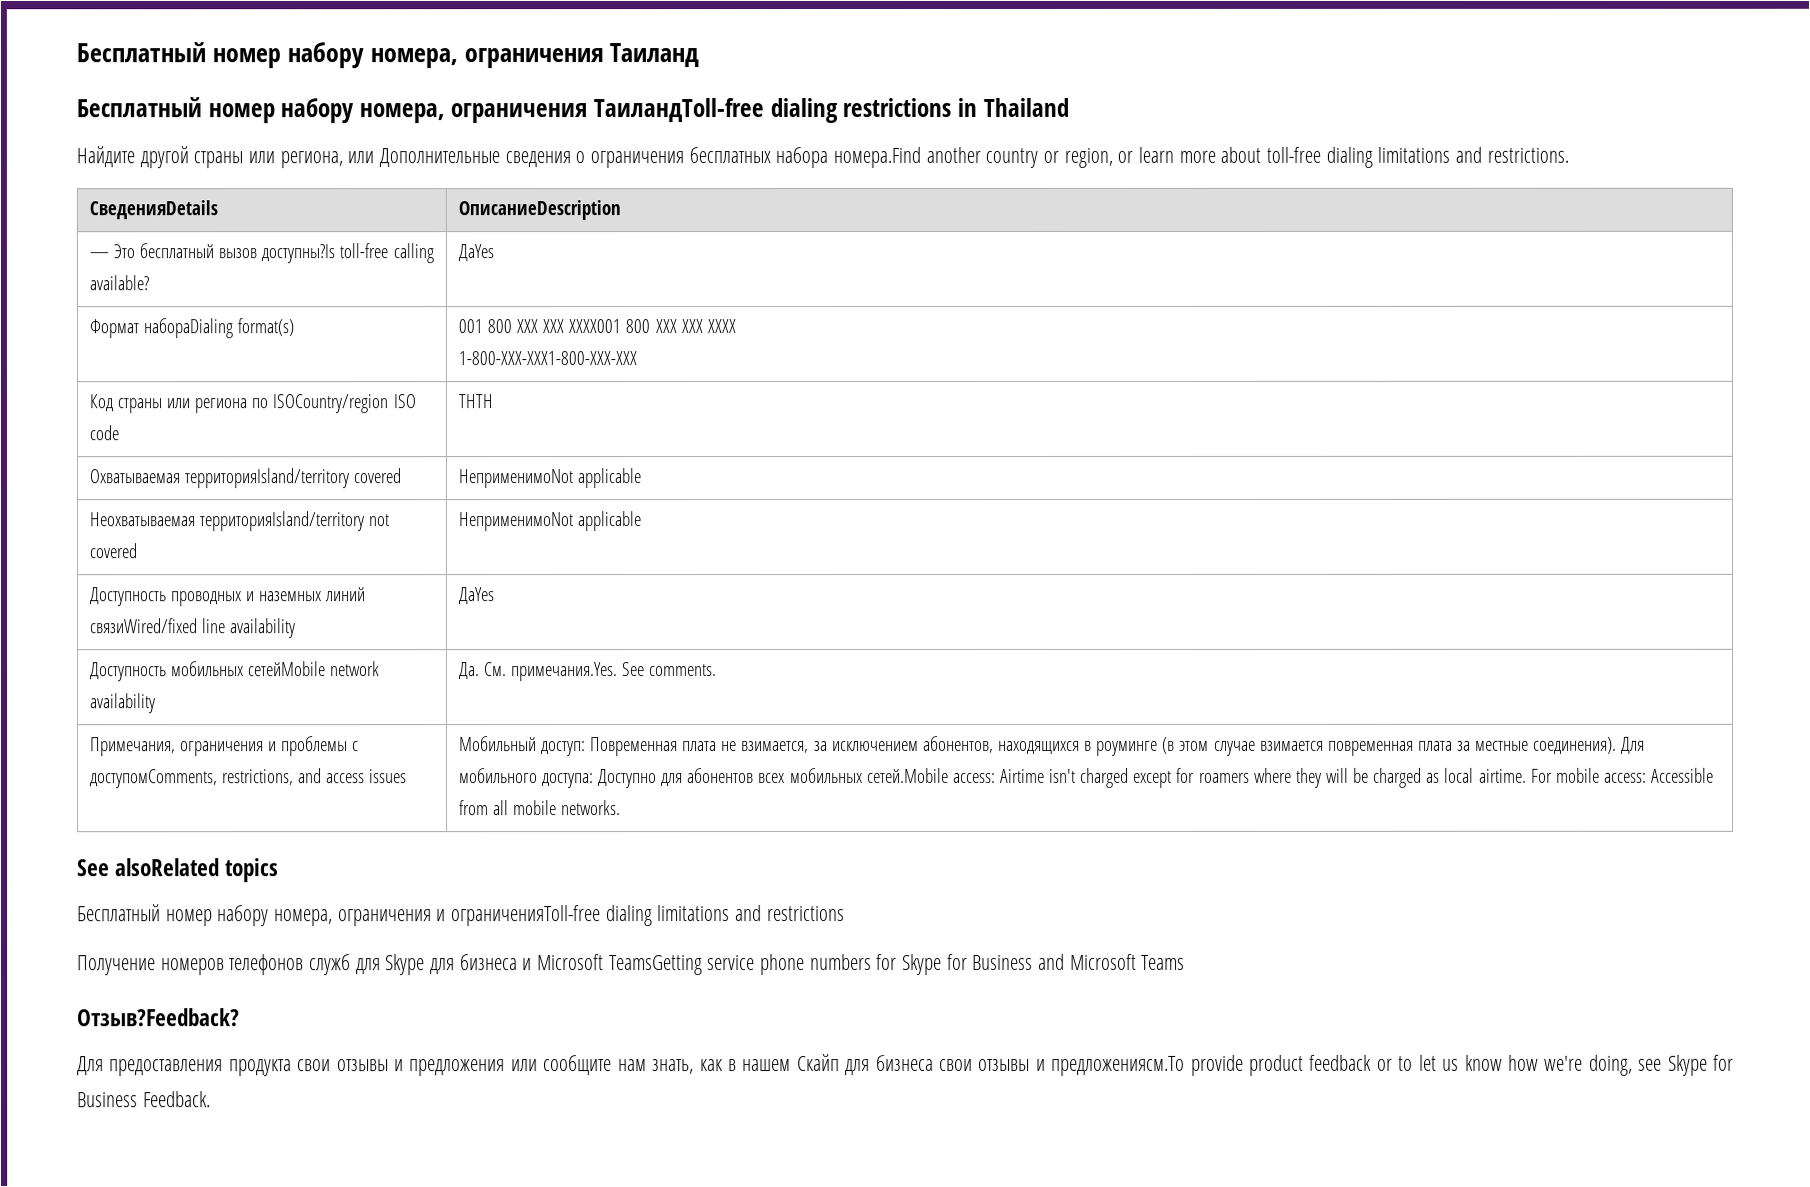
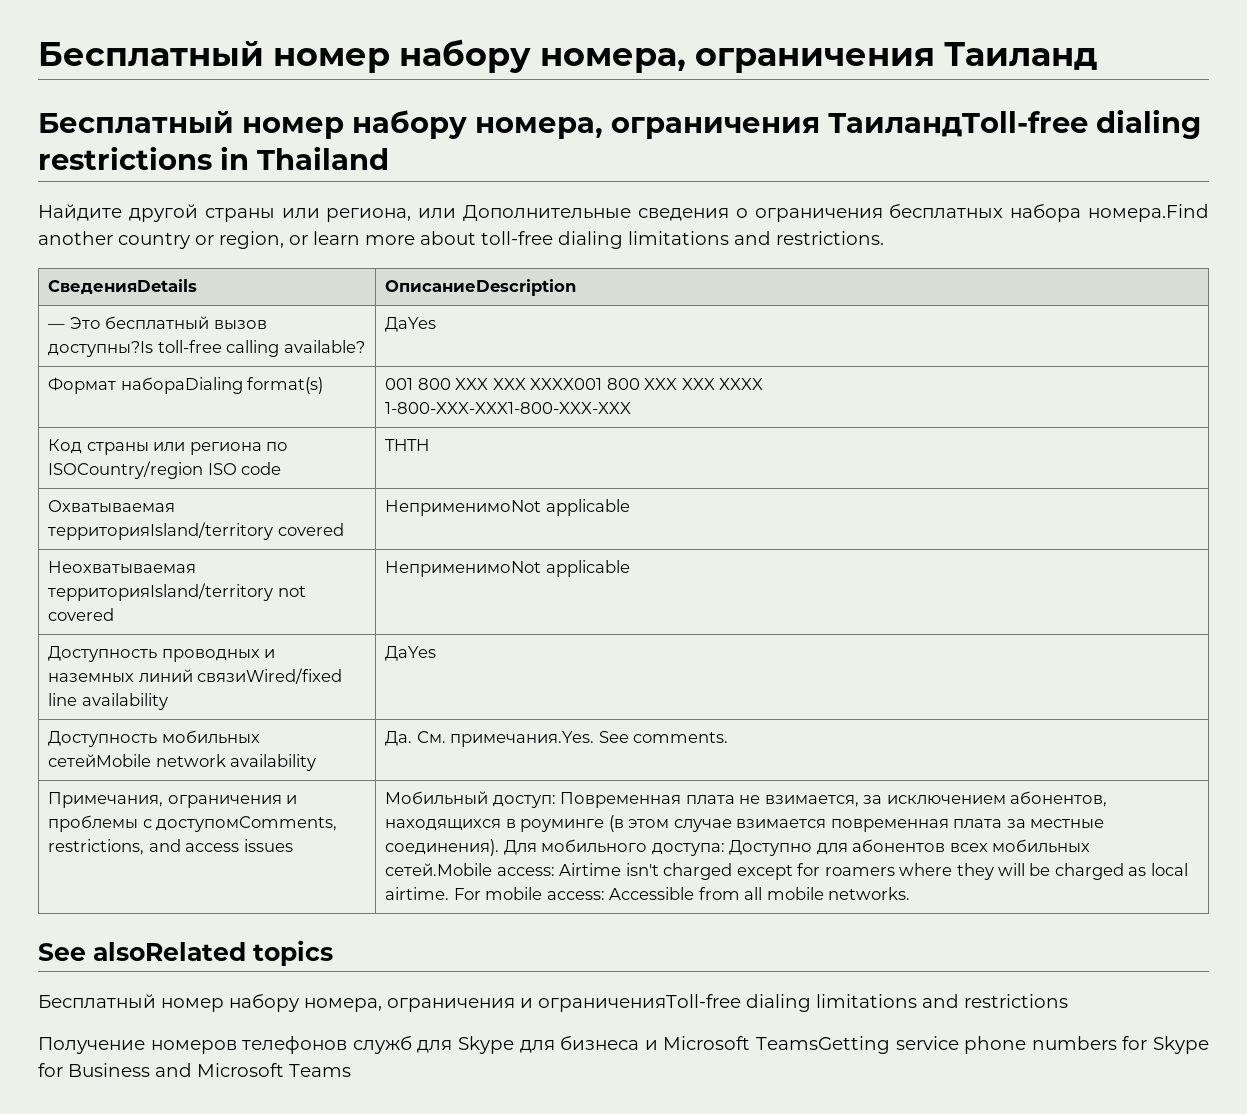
[77,1008,240,1027] [77,1054,1734,1077] [77,1091,211,1108] // Отзыв?Feedback? // Для предоставления продукта свои отзывы и предложения или сообщите нам знать, как в нашем Скайп для бизнеса свои отзывы и предложениясм.To provide product feedback or to let us know how we're doing, see Skype for Business Feedback. -> (351, 1070) none

